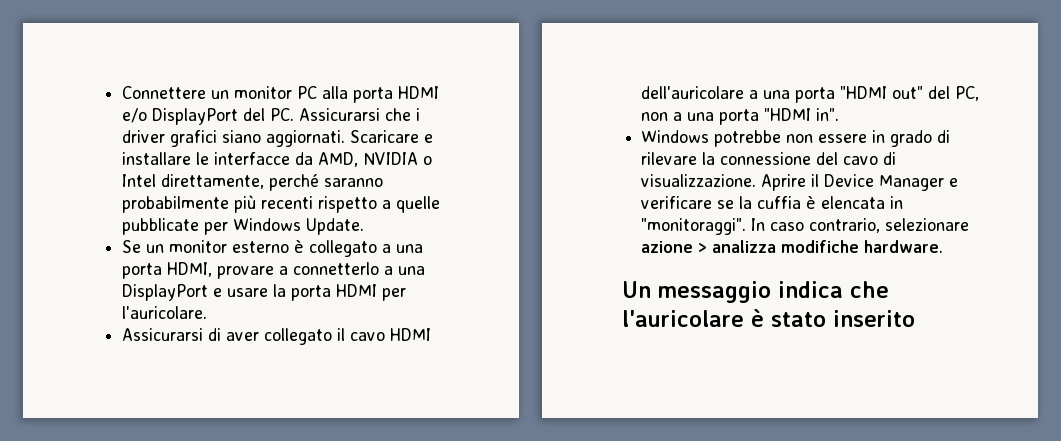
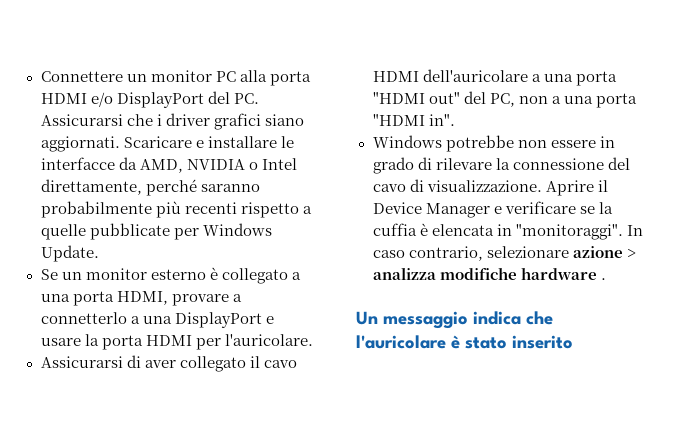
[864,240,944,253] hardware. -> [520,267,606,280] hardware .

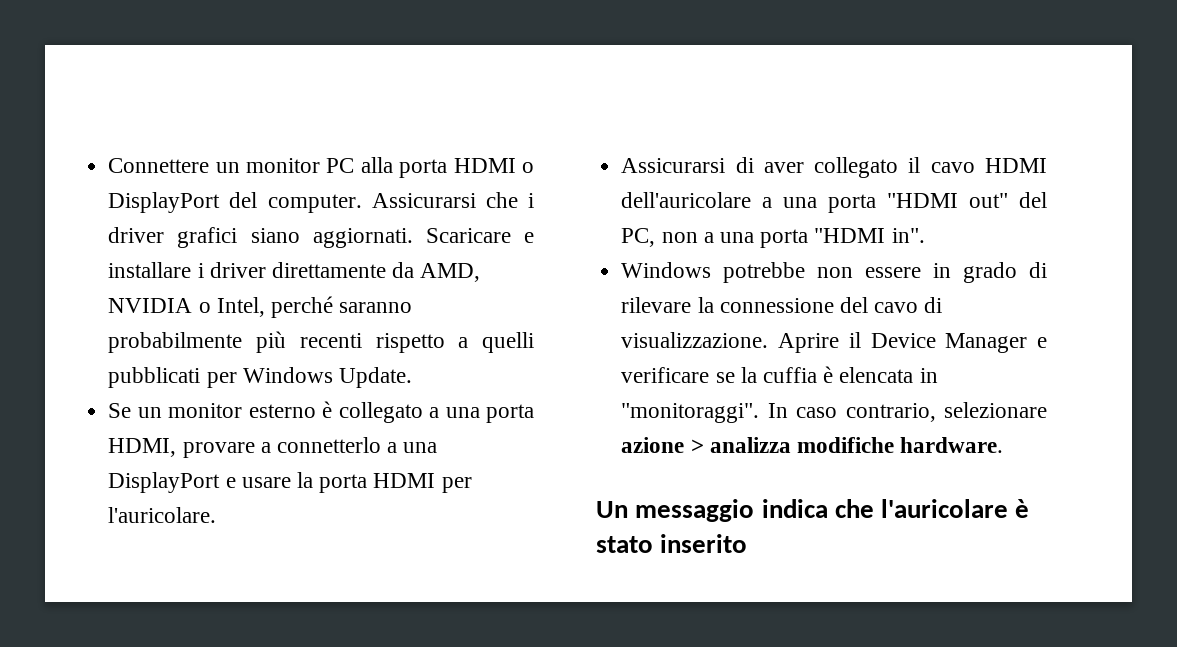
[90,92,113,107] e/o -> [522,162,534,173] o
[233,93,259,104] PC. -> [267,194,362,213] computer.
[280,136,294,148] [40,157,115,170] le interfacce -> [197,262,386,278] i driver direttamente
[261,158,297,170] [40,179,142,195] Intel direttamente, -> [216,297,265,317] Intel,
[40,223,170,240] quelle pubblicate -> [482,332,534,353] [108,367,201,388] quelli pubblicati
[520,267,606,280] hardware . -> [900,437,1004,453] hardware.

